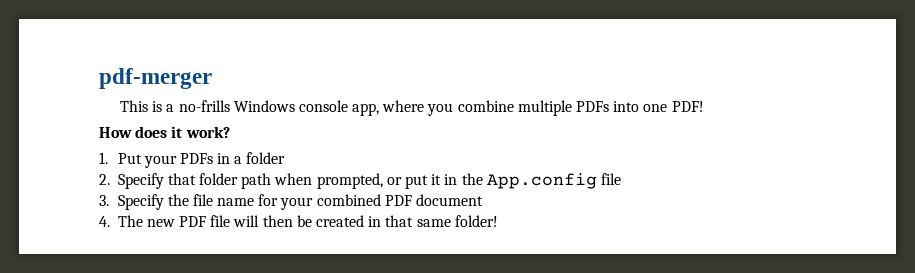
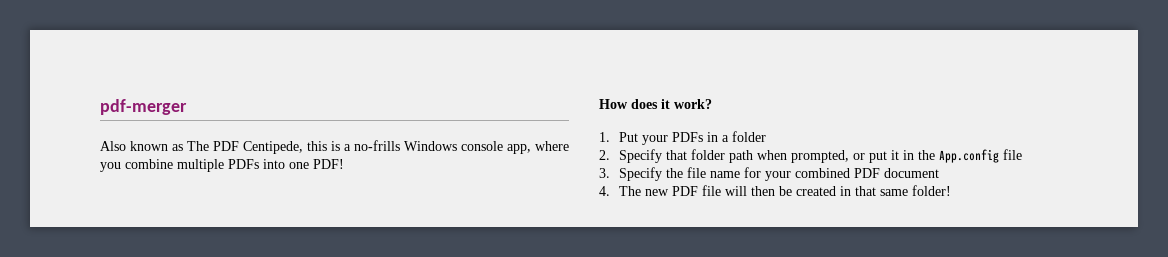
[119,100,148,112] This -> [100,141,327,154] Also known as The PDF Centipede, this

